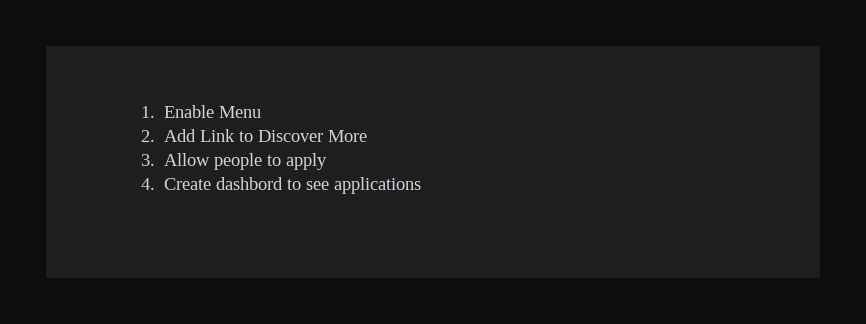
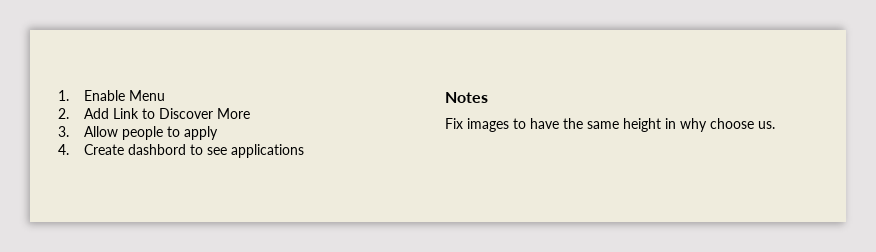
(422, 185) none -> [445,92,488,103] [445,118,775,132] // Notes // Fix images to have the same height in why choose us.

